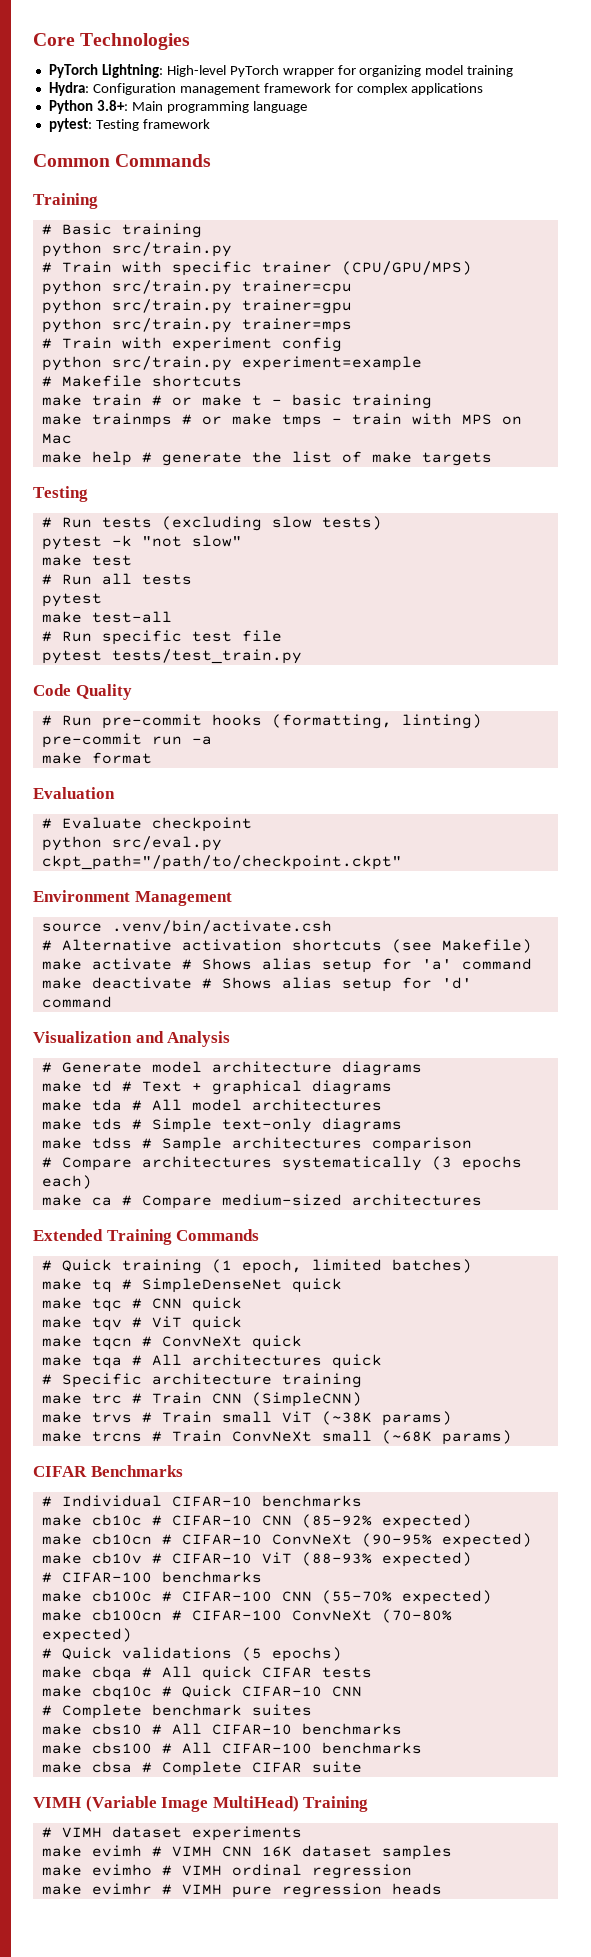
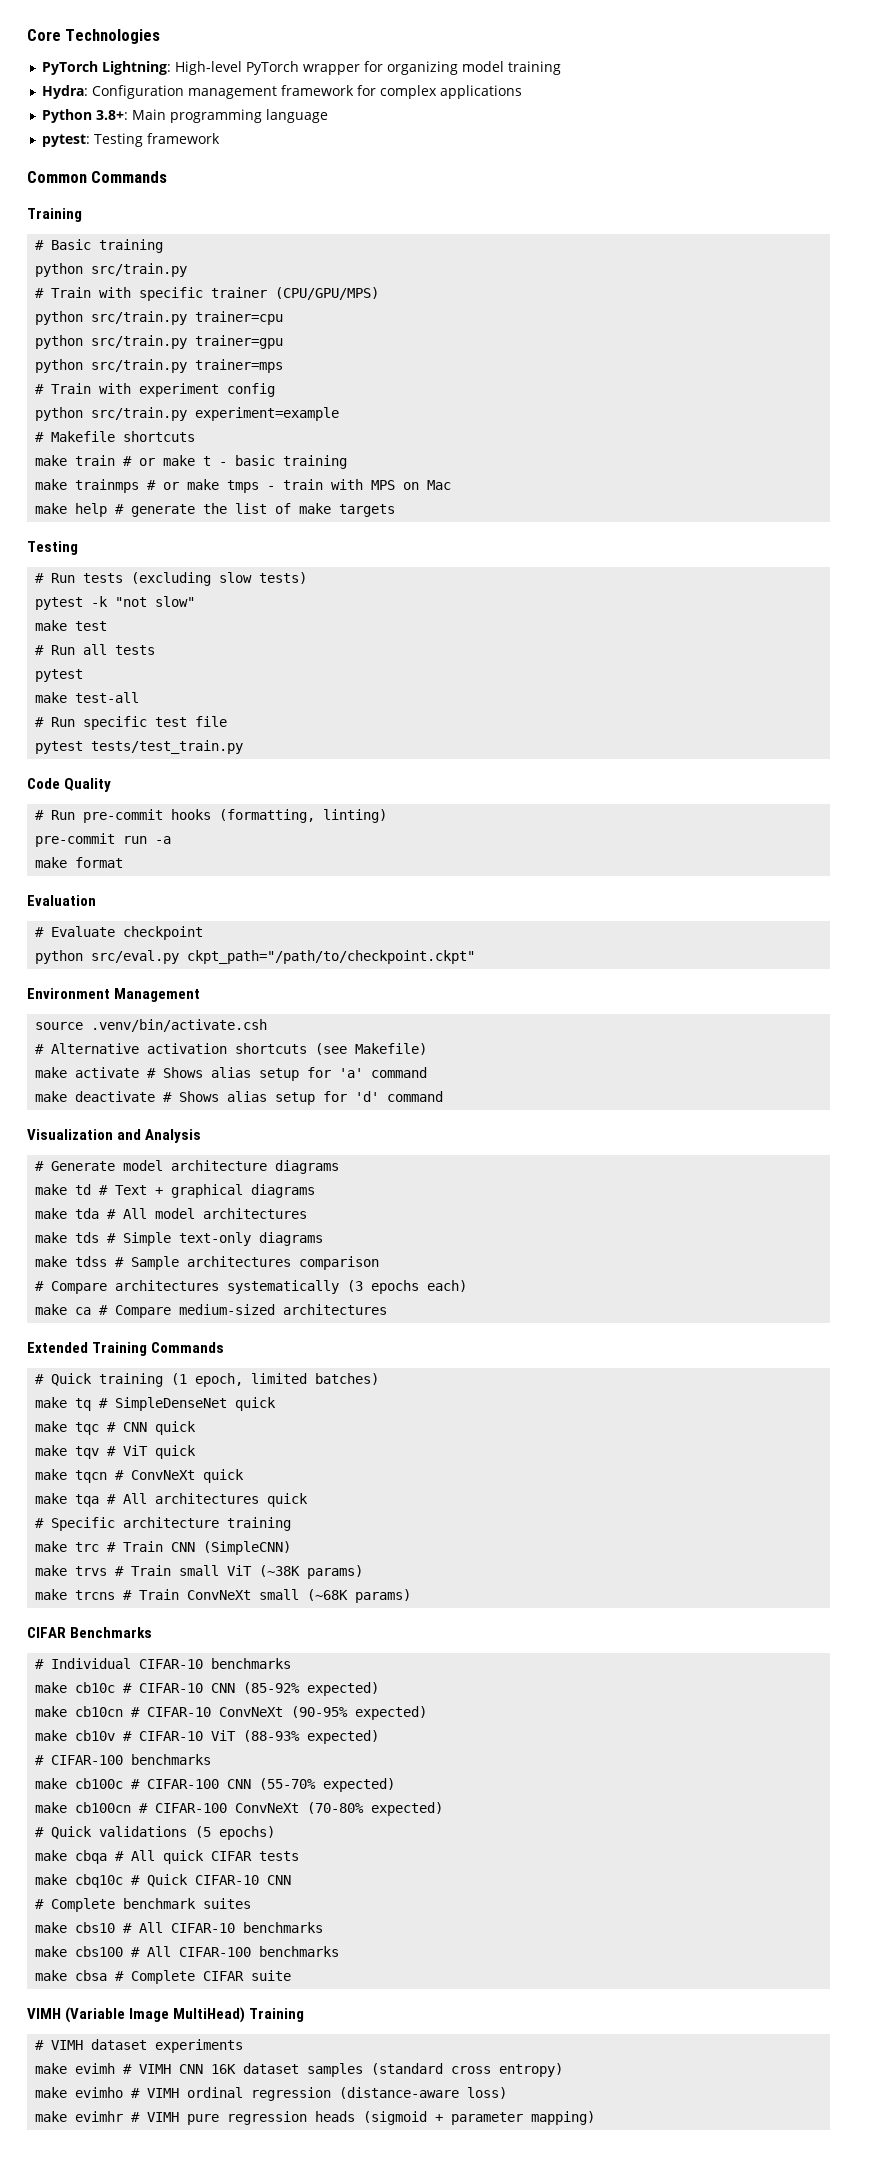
(452, 1852) none -> [371,2063,564,2077] (standard cross entropy)
(412, 1871) none -> [339,2087,508,2099] (distance-aware loss)
(442, 1889) none -> [363,2111,596,2125] (sigmoid + parameter mapping)

